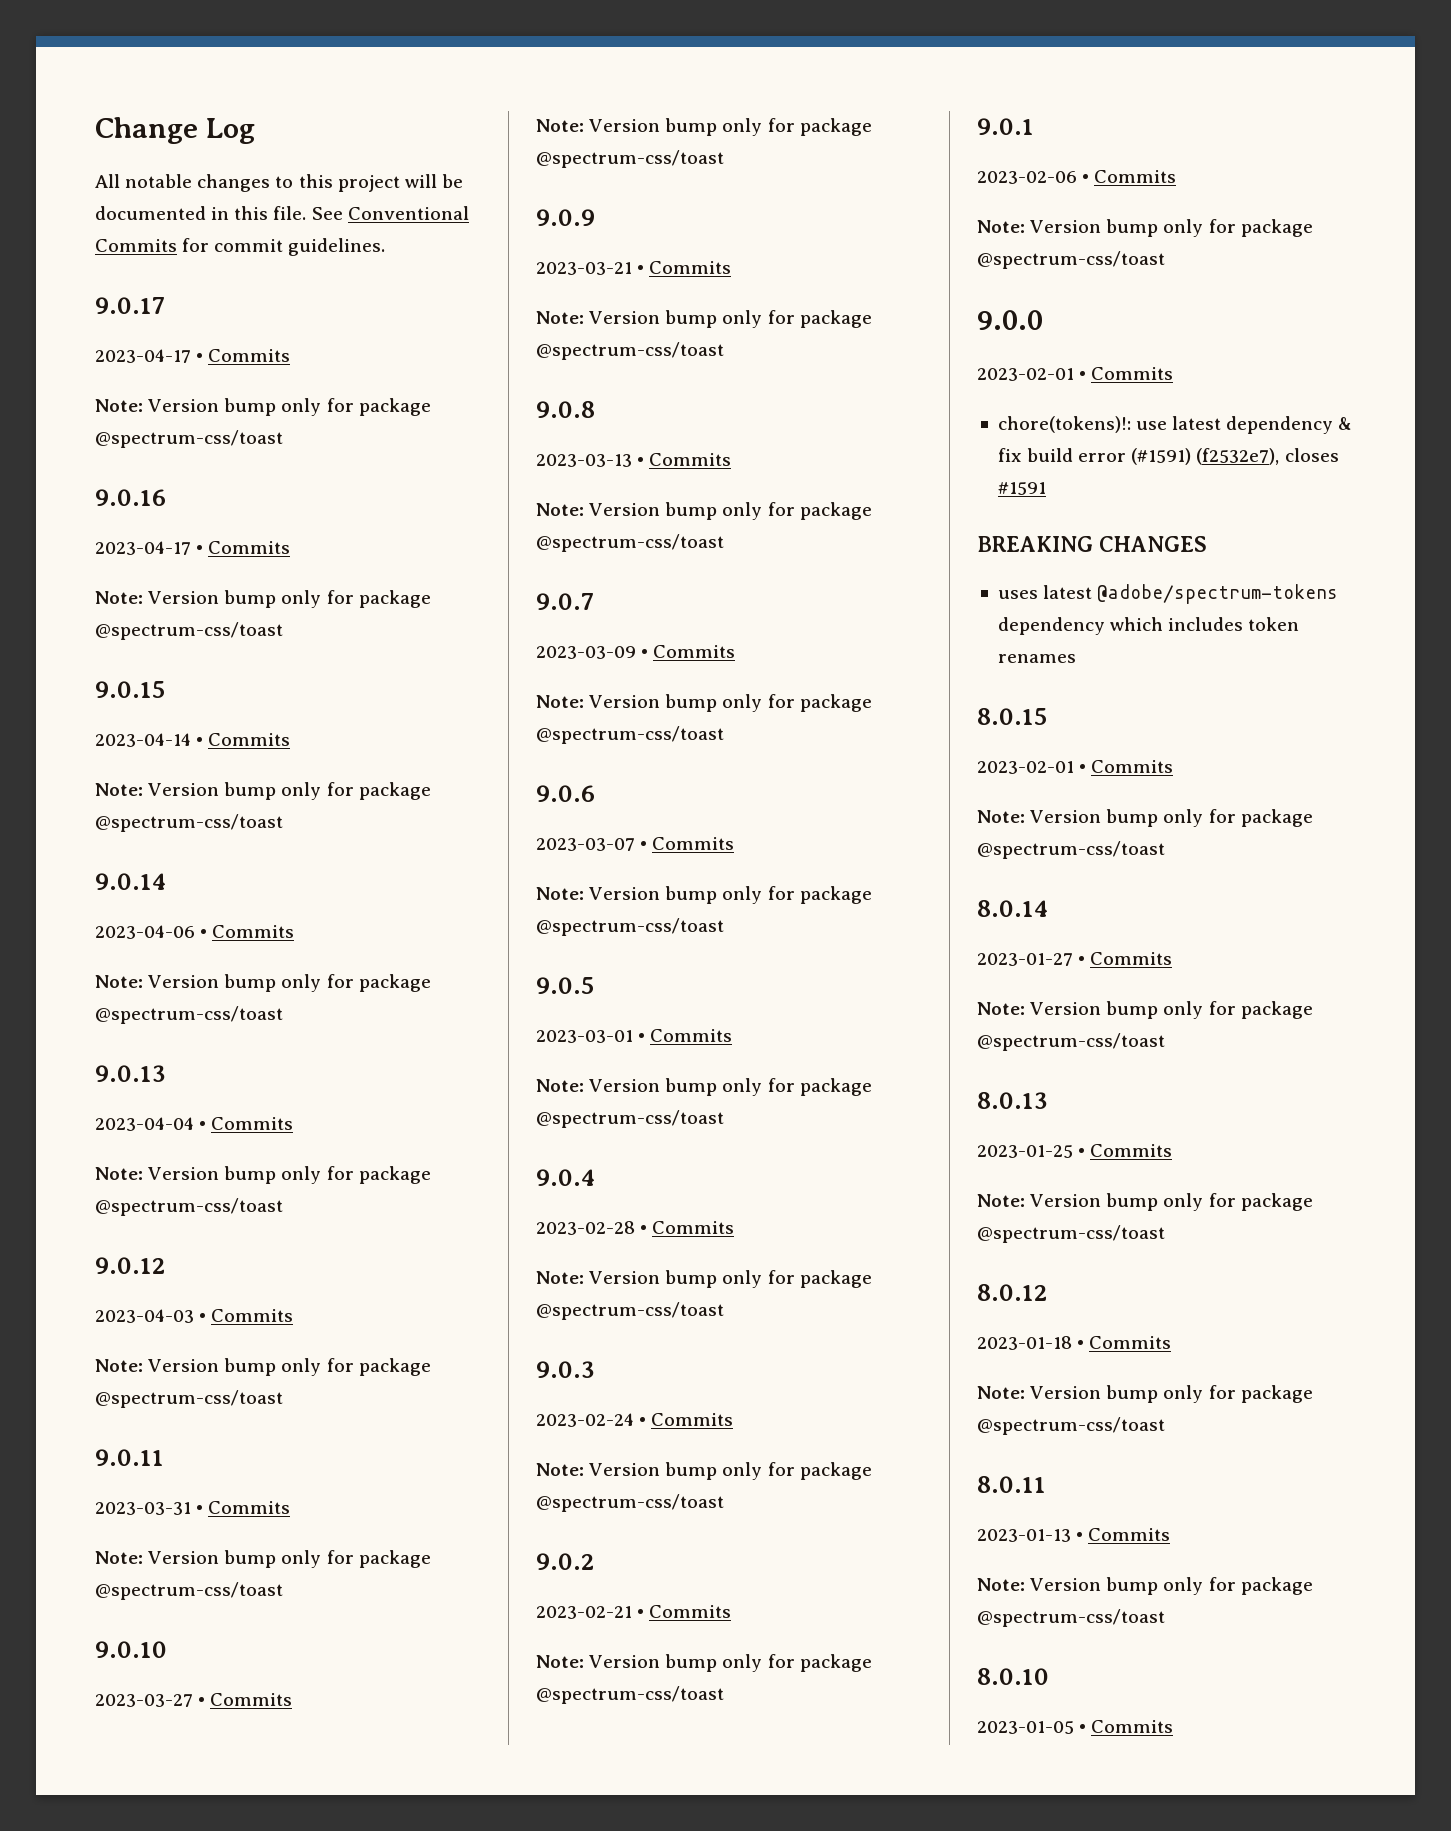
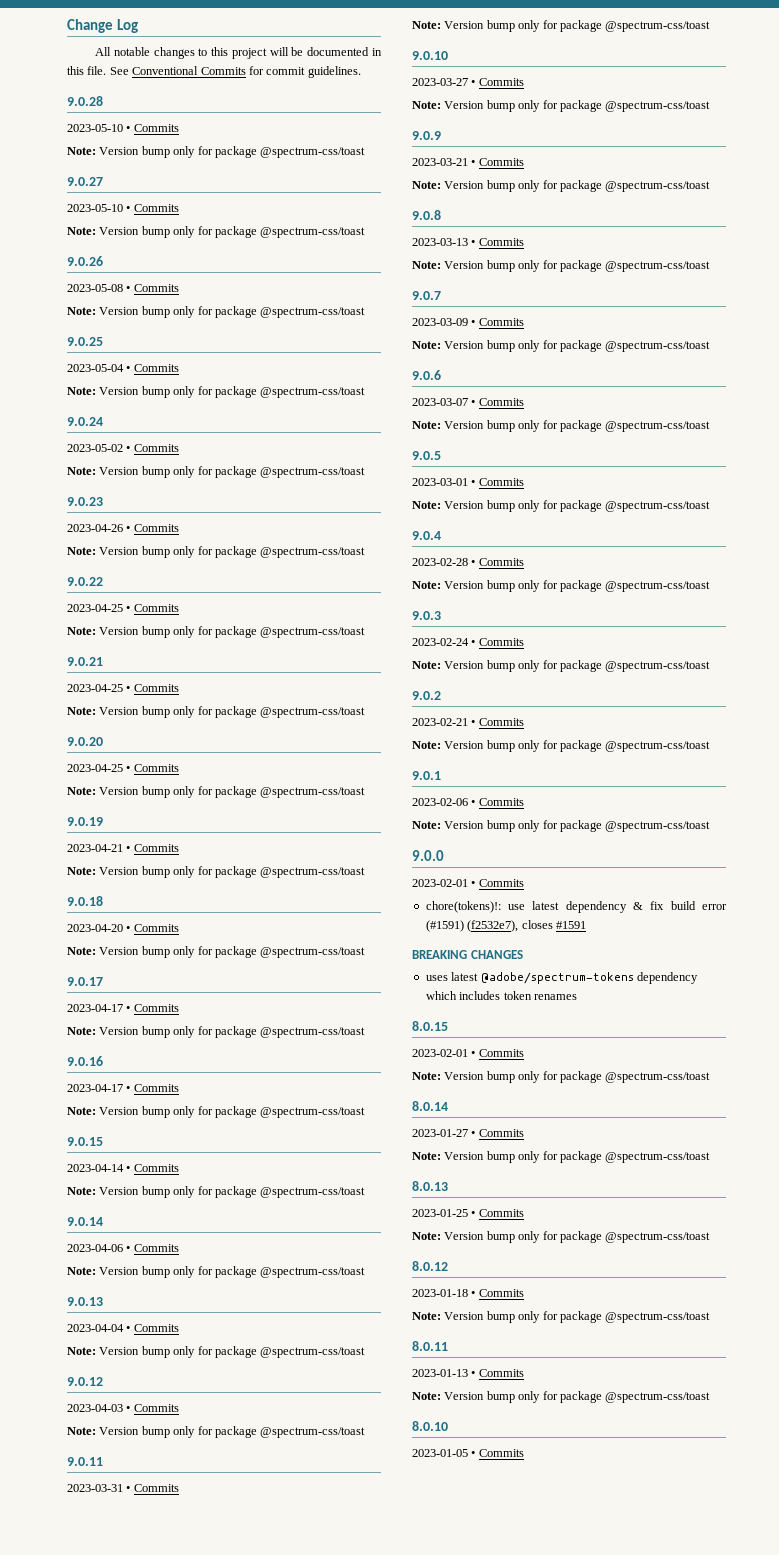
(386, 247) none -> [67,96,103,106] [67,124,179,132] [67,146,366,158] [67,177,103,186] [67,204,179,212] [67,226,366,238] [67,256,103,266] [67,284,179,292] [67,306,366,318] [67,337,103,346] [67,364,179,372] [67,386,366,398] [67,417,103,426] [67,444,179,452] [67,466,366,478] [67,497,103,506] [67,524,179,532] [67,546,366,558] [67,577,103,586] [67,604,179,612] [67,626,366,638] [67,657,103,666] [67,684,179,692] [67,706,366,718] [67,737,103,746] [67,764,179,772] [67,786,366,798] [67,817,103,826] [67,844,179,852] [67,866,366,878] [67,896,103,906] [67,924,179,932] [67,946,366,958] // 9.0.28 // 2023-05-10 • Commits // Note: Version bump only for package @spectrum-css/toast // 9.0.27 // 2023-05-10 • Commits // Note: Version bump only for package @spectrum-css/toast // 9.0.26 // 2023-05-08 • Commits // Note: Version bump only for package @spectrum-css/toast // 9.0.25 // 2023-05-04 • Commits // Note: Version bump only for package @spectrum-css/toast // 9.0.24 // 2023-05-02 • Commits // Note: Version bump only for package @spectrum-css/toast // 9.0.23 // 2023-04-26 • Commits // Note: Version bump only for package @spectrum-css/toast // 9.0.22 // 2023-04-25 • Commits // Note: Version bump only for package @spectrum-css/toast // 9.0.21 // 2023-04-25 • Commits // Note: Version bump only for package @spectrum-css/toast // 9.0.20 // 2023-04-25 • Commits // Note: Version bump only for package @spectrum-css/toast // 9.0.19 // 2023-04-21 • Commits // Note: Version bump only for package @spectrum-css/toast // 9.0.18 // 2023-04-20 • Commits // Note: Version bump only for package @spectrum-css/toast

